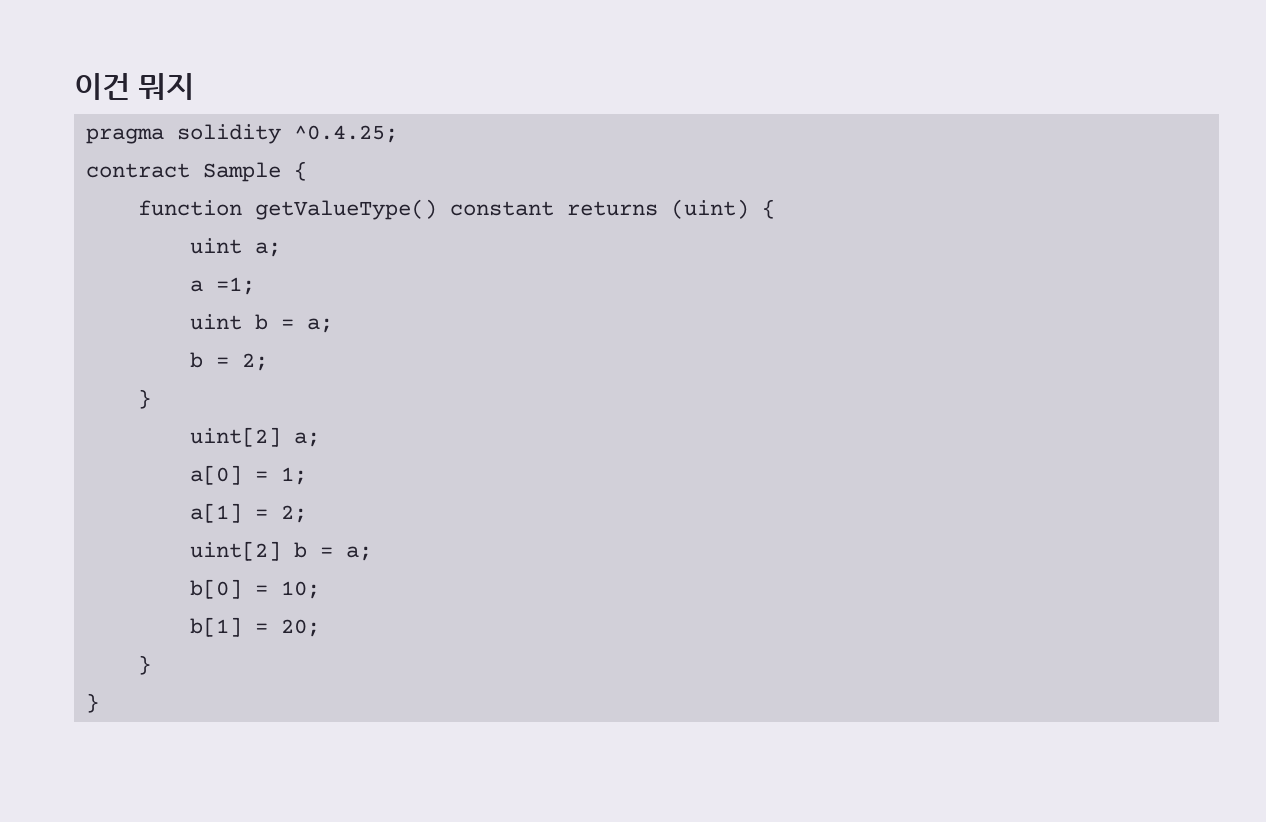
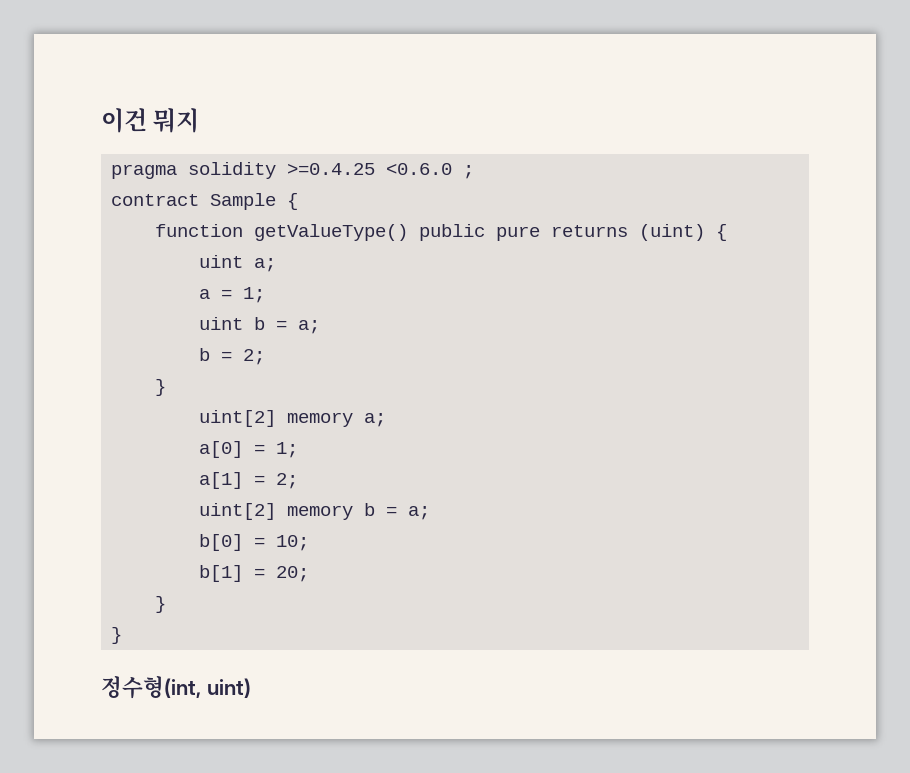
[294,125,398,143] ^0.4.25; -> [287,163,475,179] >=0.4.25 <0.6.0 ;
[450,201,554,216] constant -> [419,224,541,241] public pure
[216,277,255,295] =1; -> [221,287,266,303] = 1;
(281, 437) none -> [287,412,354,427] memory
(281, 551) none -> [287,505,354,520] memory
(99, 703) none -> [101,676,251,699] // 정수형(int, uint)

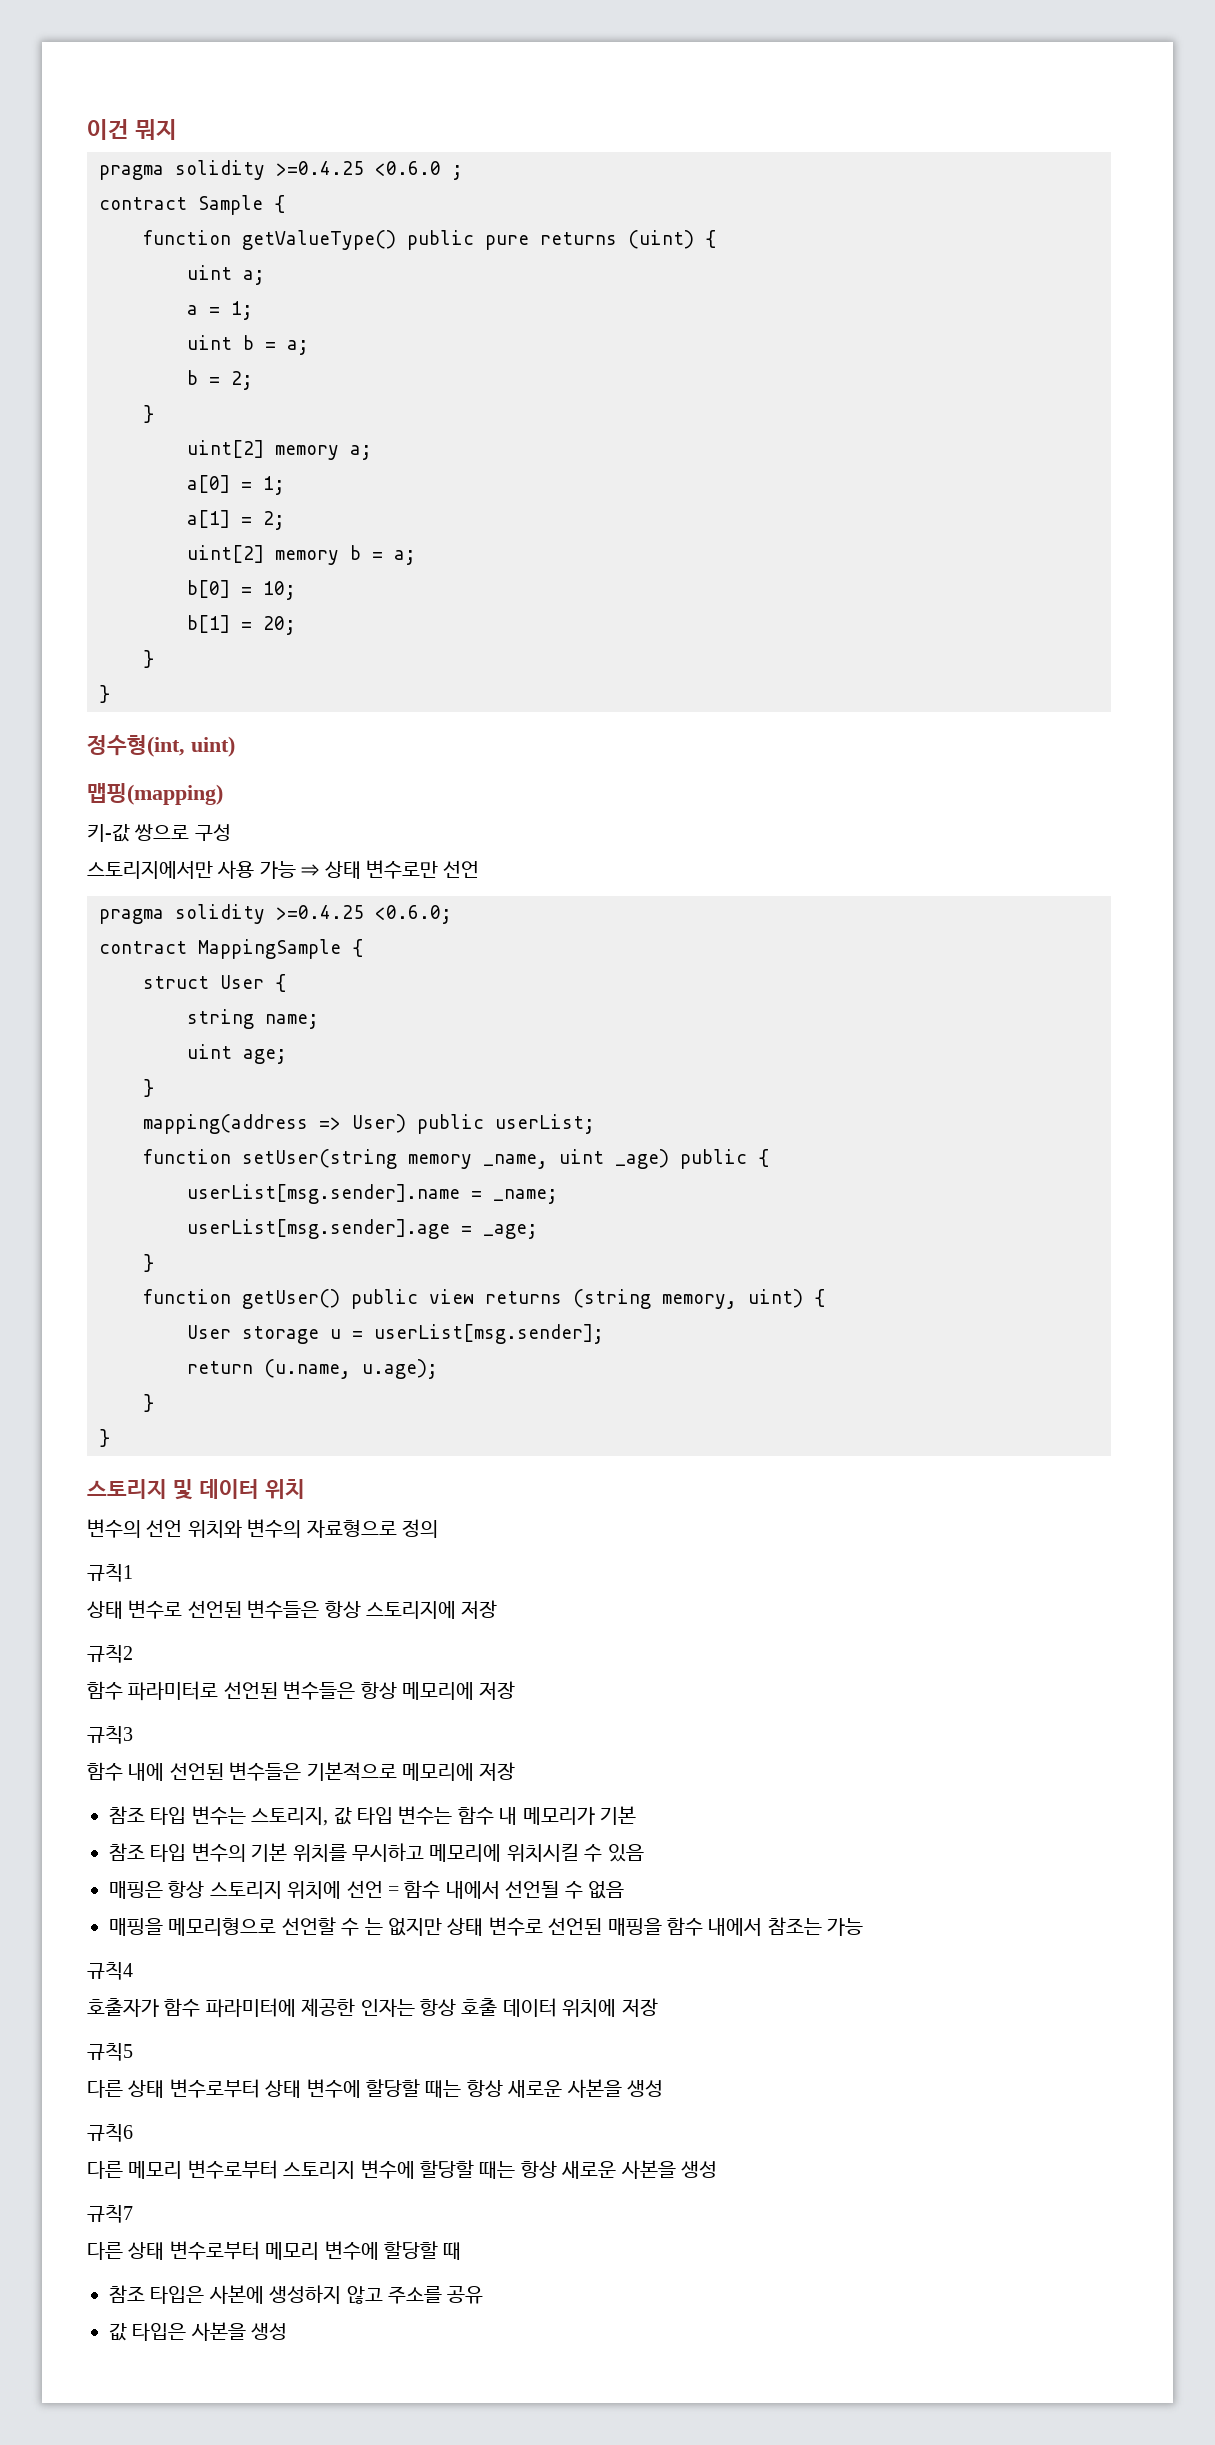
(251, 688) none -> [87,783,223,805] [87,824,231,842] [87,860,480,879] [99,904,452,924] [99,939,363,959] [143,974,286,992] [187,1009,319,1029] [187,1044,287,1064] [143,1079,154,1097] [143,1114,595,1134] [143,1149,769,1169] [187,1184,558,1204] [187,1219,538,1239] [143,1254,154,1272] [143,1289,825,1309] [187,1324,604,1344] [187,1359,438,1379] [143,1394,154,1412] [99,1429,110,1447] [87,1479,305,1500] [87,1519,438,1538] [87,1564,133,1582] [87,1600,498,1619] [87,1645,133,1663] [87,1681,516,1701] [87,1726,133,1744] [87,1762,516,1781] [109,1806,636,1826] [109,1843,644,1862] [109,1880,624,1899] [109,1917,864,1936] [87,1962,133,1980] [87,1998,658,2018] [87,2043,133,2061] [87,2079,663,2098] [87,2124,133,2142] [87,2160,717,2179] [87,2205,133,2223] [87,2241,462,2260] [109,2285,484,2304] [109,2322,288,2341] // 맵핑(mapping) // 키-값 쌍으로 구성 // 스토리지에서만 사용 가능 ⇒ 상태 변수로만 선언 // pragma solidity >=0.4.25 <0.6.0; // contract MappingSample { // struct User { // string name; // uint age; // } // mapping(address => User) public userList; // function setUser(string memory _name, uint _age) public { // userList[msg.sender].name = _name; // userList[msg.sender].age = _age; // } // function getUser() public view returns (string memory, uint) { // User storage u = userList[msg.sender]; // return (u.name, u.age); // } // } // 스토리지 및 데이터 위치 // 변수의 선언 위치와 변수의 자료형으로 정의 // 규칙1 // 상태 변수로 선언된 변수들은 항상 스토리지에 저장 // 규칙2 // 함수 파라미터로 선언된 변수들은 항상 메모리에 저장 // 규칙3 // 함수 내에 선언된 변수들은 기본적으로 메모리에 저장 // 참조 타입 변수는 스토리지, 값 타입 변수는 함수 내 메모리가 기본 // 참조 타입 변수의 기본 위치를 무시하고 메모리에 위치시킬 수 있음 // 매핑은 항상 스토리지 위치에 선언 = 함수 내에서 선언될 수 없음 // 매핑을 메모리형으로 선언할 수 는 없지만 상태 변수로 선언된 매핑을 함수 내에서 참조는 가능 // 규칙4 // 호출자가 함수 파라미터에 제공한 인자는 항상 호출 데이터 위치에 저장 // 규칙5 // 다른 상태 변수로부터 상태 변수에 할당할 때는 항상 새로운 사본을 생성 // 규칙6 // 다른 메모리 변수로부터 스토리지 변수에 할당할 때는 항상 새로운 사본을 생성 // 규칙7 // 다른 상태 변수로부터 메모리 변수에 할당할 때 // 참조 타입은 사본에 생성하지 않고 주소를 공유 // 값 타입은 사본을 생성

